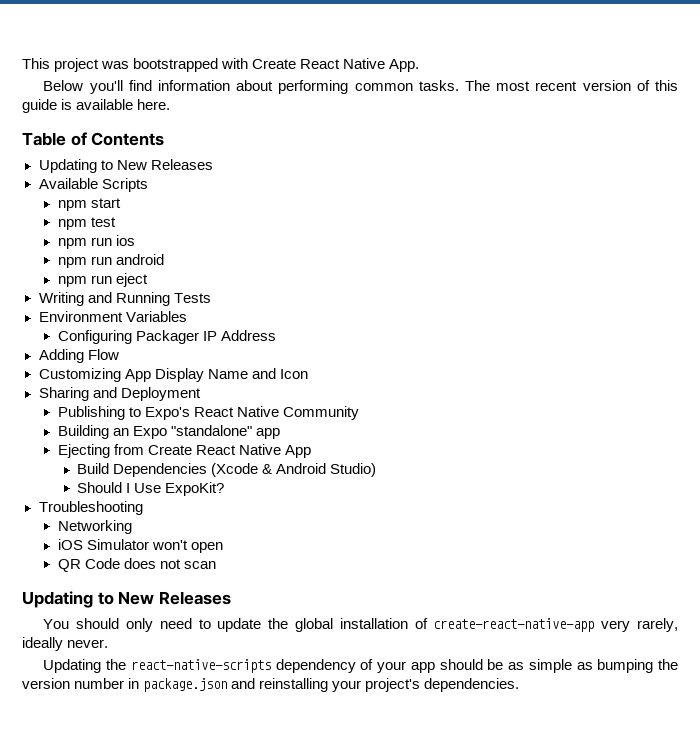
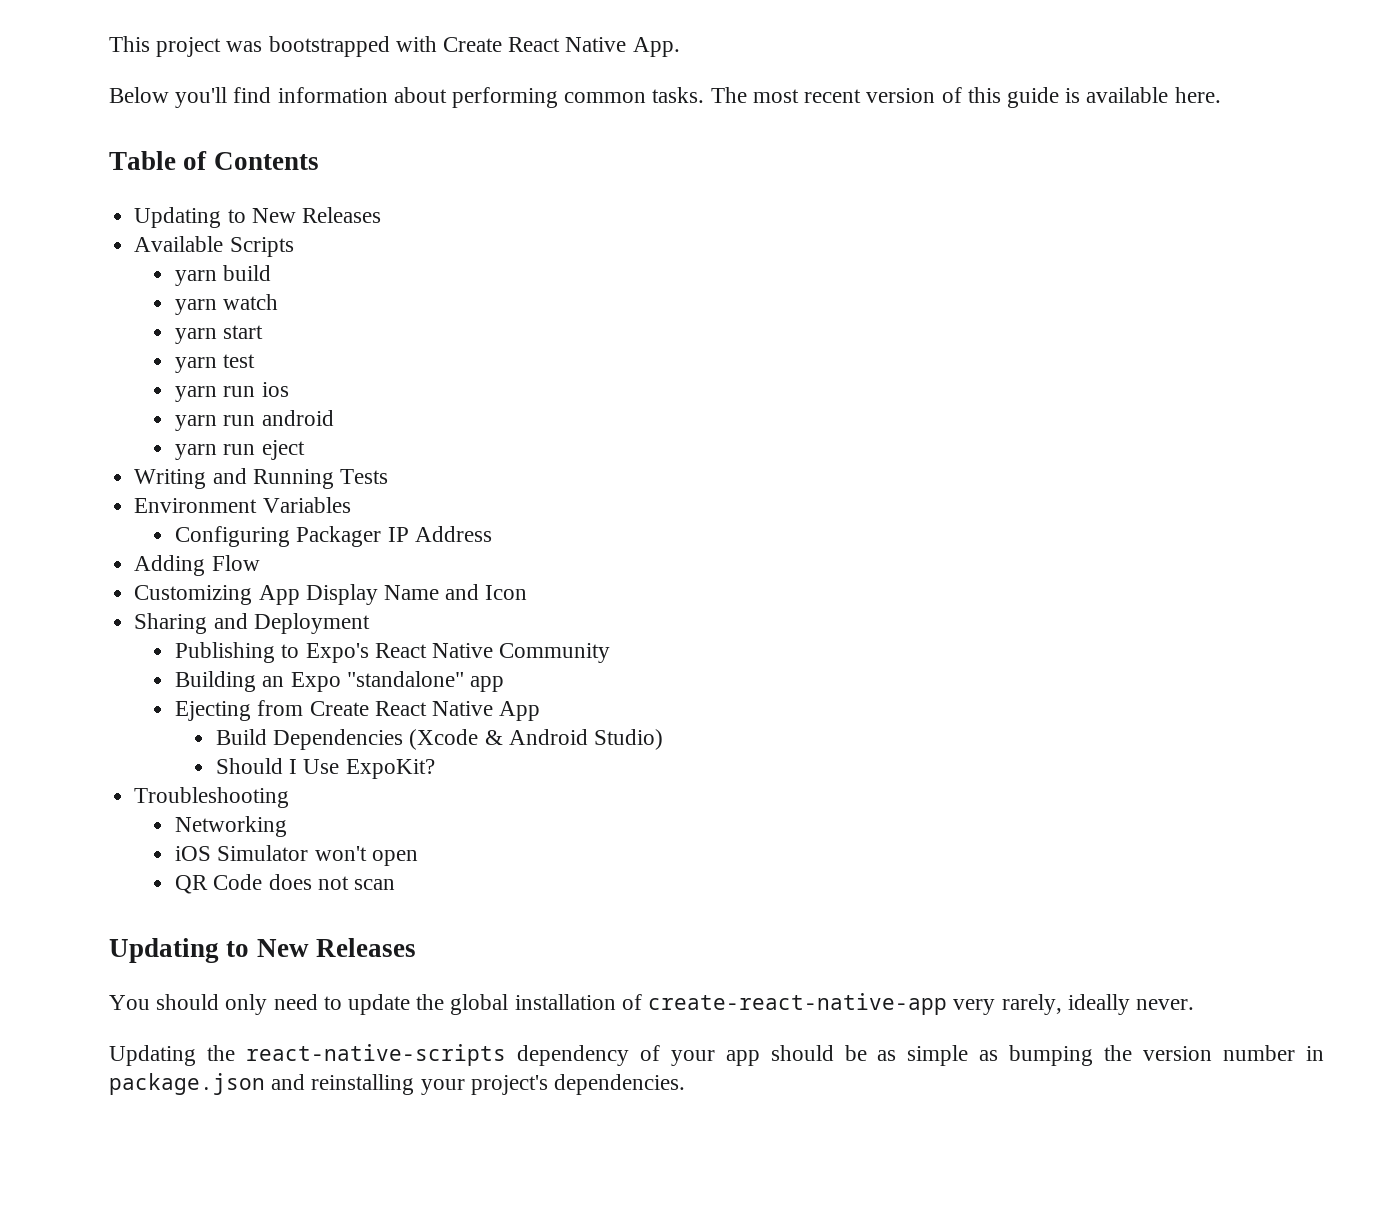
[57,200,87,211] npm -> [175,265,272,286] [175,294,279,315] [175,328,218,344] yarn build // yarn watch // yarn
[57,219,87,230] npm -> [175,357,218,373] yarn
[57,238,87,249] npm -> [175,386,218,402] yarn
[57,257,87,268] npm -> [175,415,218,431] yarn
[57,276,87,287] npm -> [175,444,218,460] yarn

